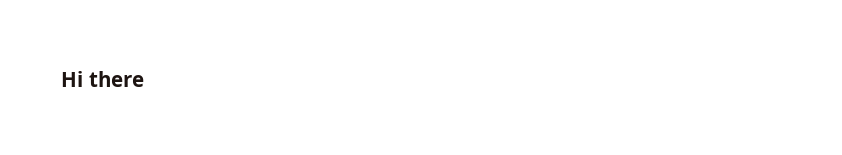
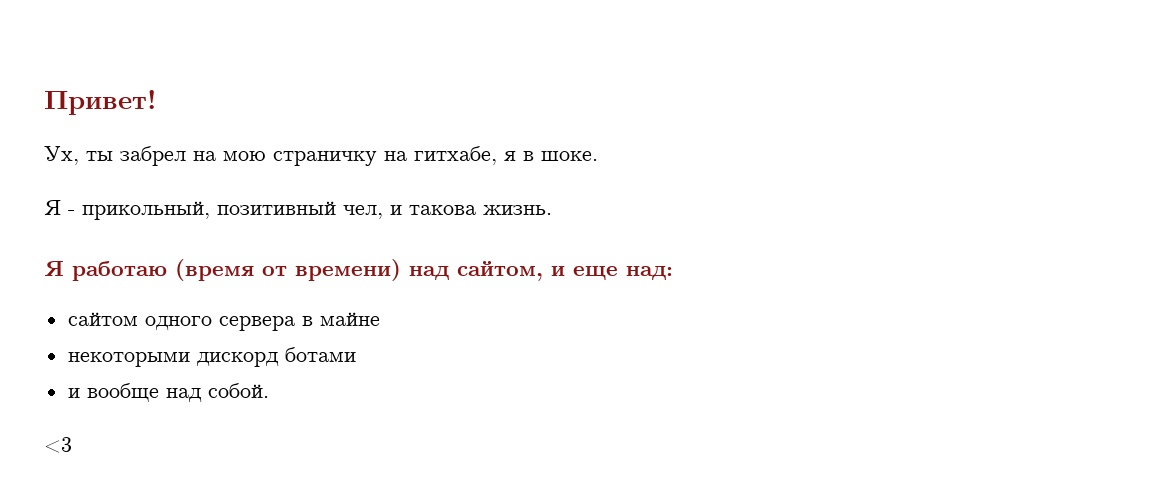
[61,71,144,87] Hi there -> [44,89,156,115] [44,146,598,166] [44,200,552,220] [44,259,673,281] [67,312,380,331] [67,347,356,367] [67,383,269,402] [44,437,72,453] Привет! // Ух, ты забрел на мою страничку на гитхабе, я в шоке. // Я - прикольный, позитивный чел, и такова жизнь. // Я работаю (время от времени) над сайтом, и еще над: // сайтом одного сервера в майне // некоторыми дискорд ботами // и вообще над собой. // <3

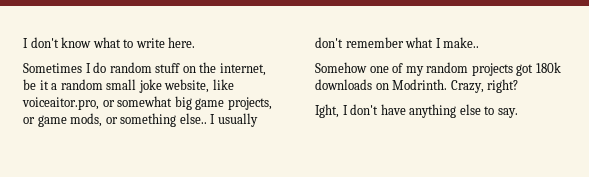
[44,89,156,115] [44,146,598,166] [44,200,552,220] [44,259,673,281] [67,312,380,331] [67,347,356,367] [67,383,269,402] [44,437,72,453] Привет! // Ух, ты забрел на мою страничку на гитхабе, я в шоке. // Я - прикольный, позитивный чел, и такова жизнь. // Я работаю (время от времени) над сайтом, и еще над: // сайтом одного сервера в майне // некоторыми дискорд ботами // и вообще над собой. // <3 -> [23,37,196,48] [23,62,266,76] [23,79,234,93] [22,96,272,110] [23,113,258,127] [315,37,480,48] [315,62,561,76] [315,79,519,93] [315,104,518,118] I don't know what to write here. // Sometimes I do random stuff on the internet, be it a random small joke website, like voiceaitor.pro, or somewhat big game projects, or game mods, or something else.. I usually don't remember what I make.. // Somehow one of my random projects got 180k downloads on Modrinth. Crazy, right? // Ight, I don't have anything else to say.

